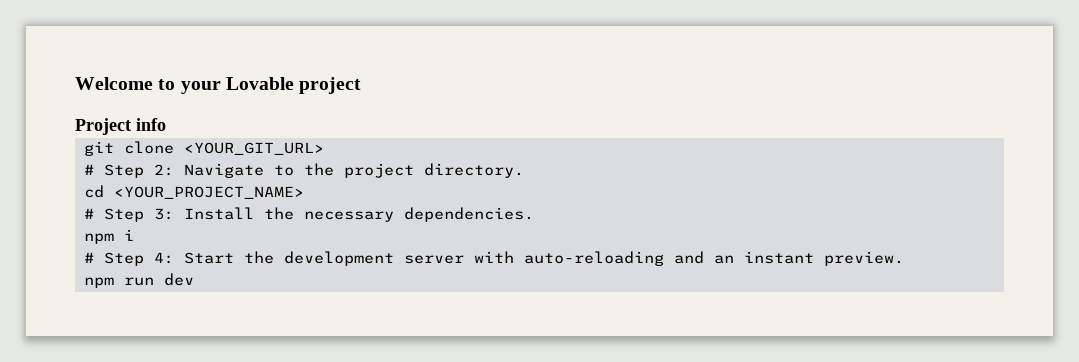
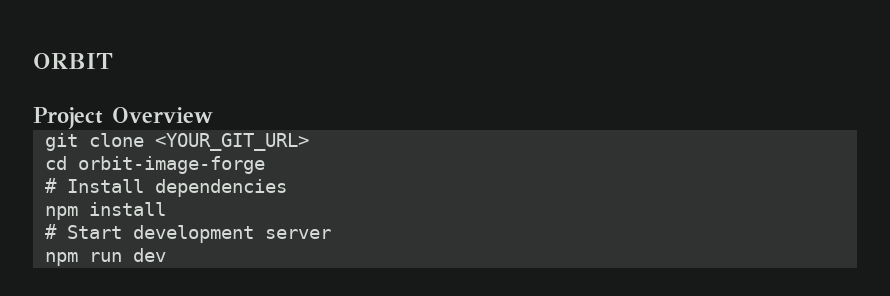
[75,77,362,94] Welcome to your Lovable project -> [33,53,113,69] ORBIT
[136,118,166,131] info -> [112,107,213,123] Overview
[84,163,525,178] // # Step 2: Navigate to the project directory. -> (310, 142) none
[114,186,305,199] [84,207,535,222] [84,229,135,244] [84,251,905,266] <YOUR_PROJECT_NAME> // # Step 3: Install the necessary dependencies. // npm i // # Step 4: Start the development server with auto-reloading and an instant preview. -> [78,156,266,174] [45,178,288,197] [45,202,167,220] [45,224,332,243] orbit-image-forge // # Install dependencies // npm install // # Start development server

